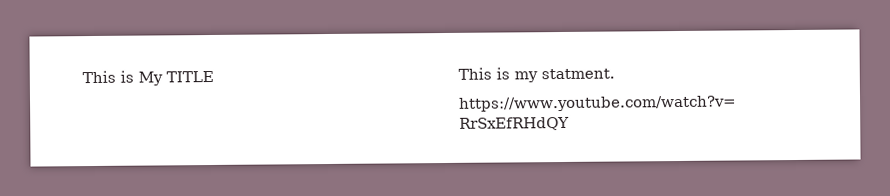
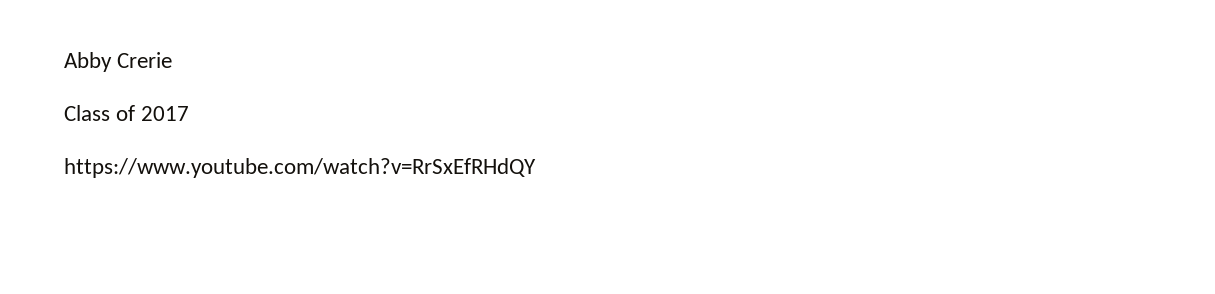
[82,70,214,86] [458,67,615,83] This is My TITLE // This is my statment. -> [64,52,173,72] [64,105,190,121] Abby Crerie // Class of 2017

